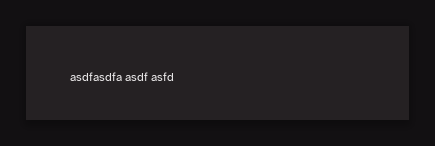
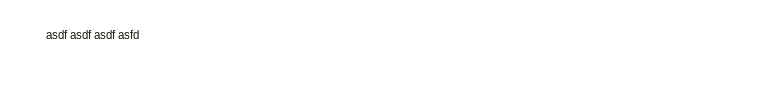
[70,72,122,81] asdfasdfa -> [46,30,93,39] asdf asdf

